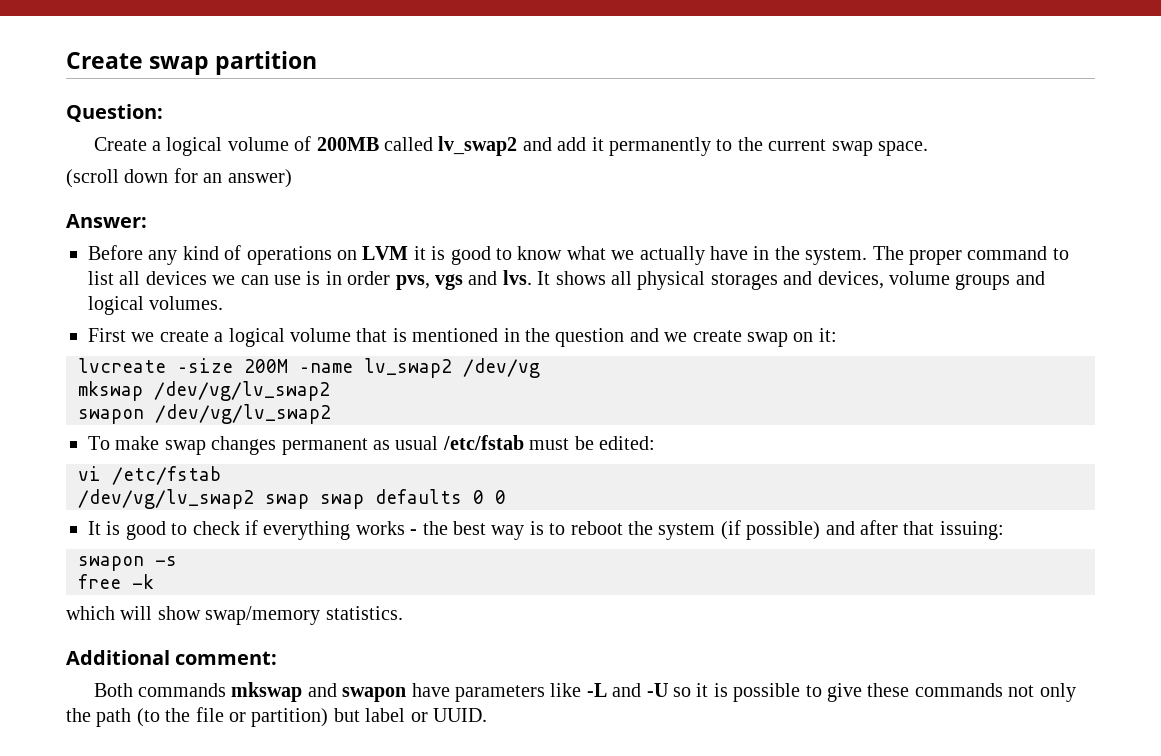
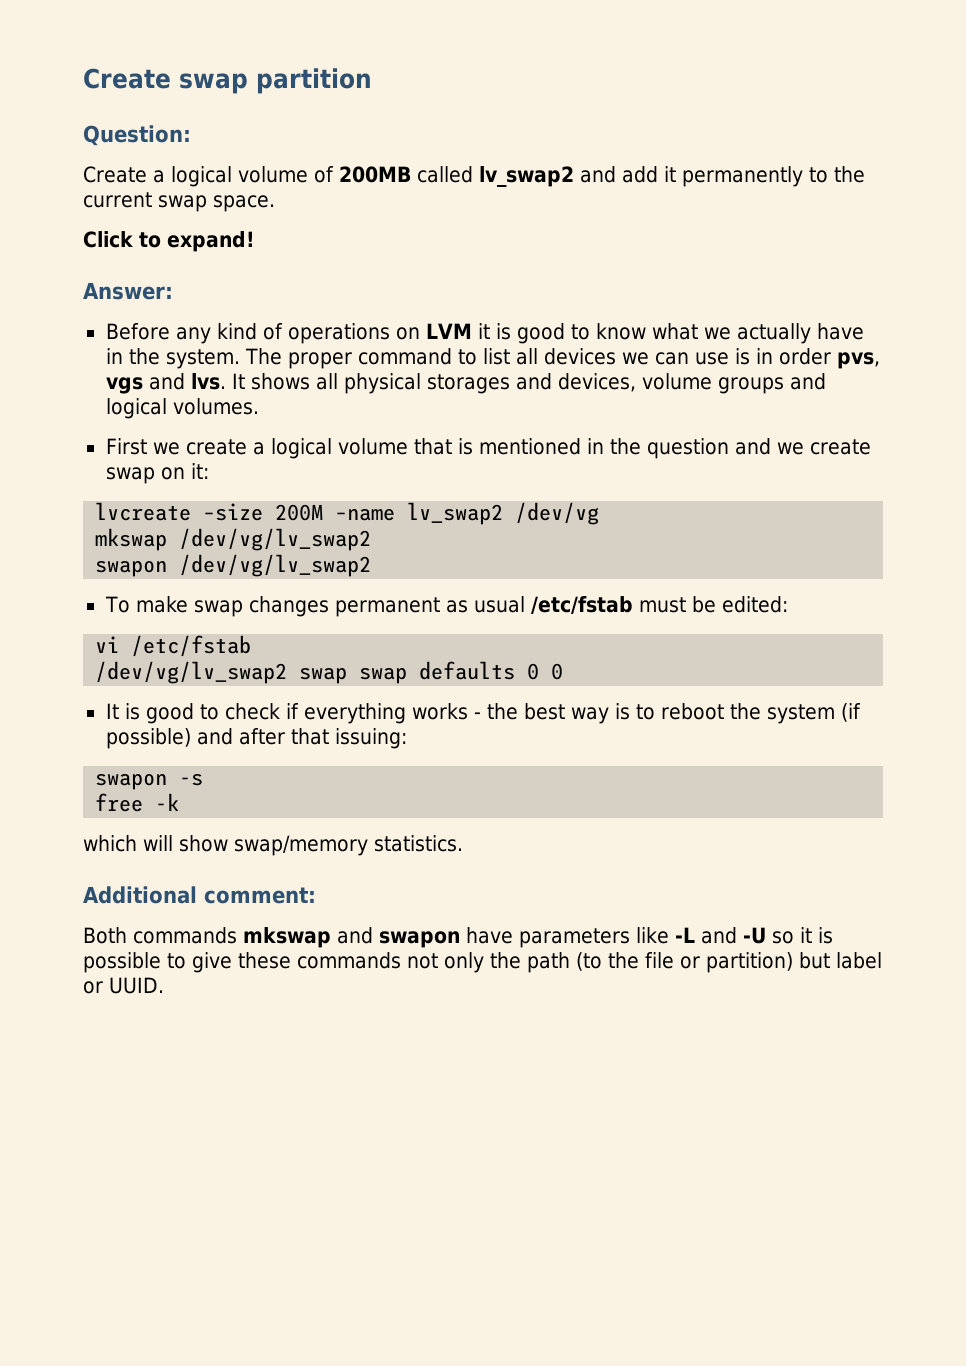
[66,168,292,188] (scroll down for an answer) -> [83,231,255,252] Click to expand!

